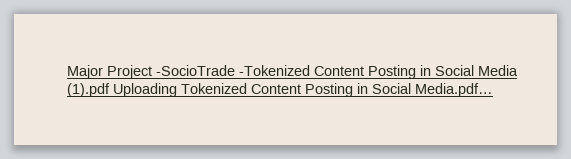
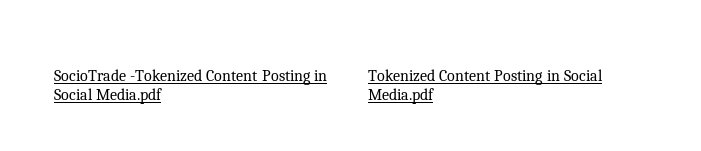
[67,65,235,79] Major Project -SocioTrade -> [54,69,126,81] SocioTrade
[478,65,518,76] [67,83,177,97] Media (1).pdf Uploading -> [96,88,163,104] Media.pdf //
[415,83,493,97] Media.pdf… -> [368,88,434,104] Media.pdf

